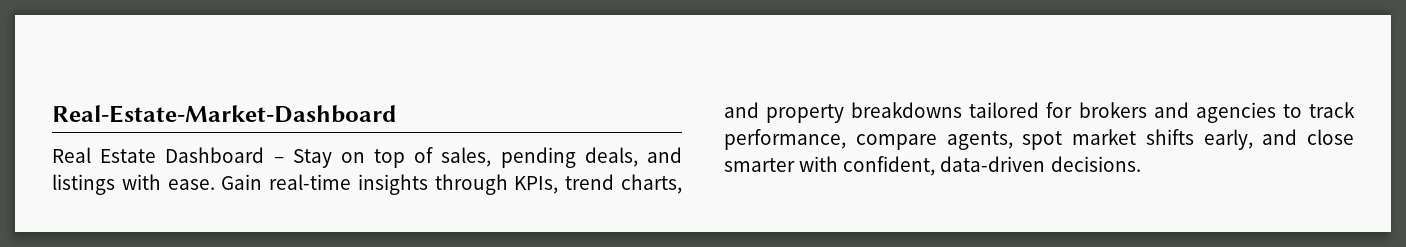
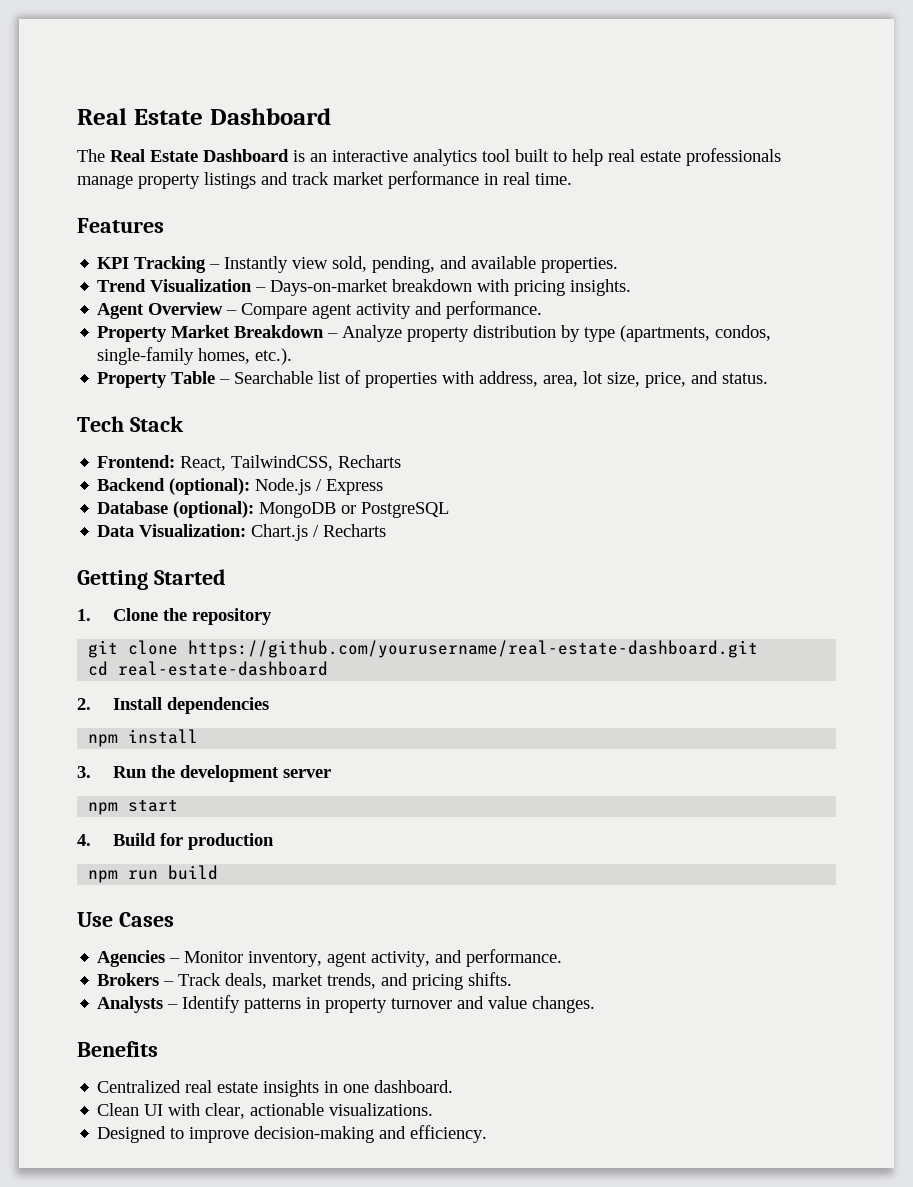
[52,105,396,123] [52,147,682,168] [52,174,682,195] [724,102,1355,123] [724,129,1354,150] [724,156,1141,176] Real-Estate-Market-Dashboard // Real Estate Dashboard – Stay on top of sales, pending deals, and listings with ease. Gain real-time insights through KPIs, trend charts, and property breakdowns tailored for brokers and agencies to track performance, compare agents, spot market shifts early, and close smarter with confident, data-driven decisions. -> [77,108,331,125] [77,148,781,166] [77,171,572,189] [77,218,164,233] [97,256,619,273] [97,279,632,296] [97,301,543,319] [97,325,772,342] [97,347,293,365] [97,370,769,388] [77,416,184,432] [97,455,402,471] [97,478,384,495] [97,501,450,518] [97,524,387,541] [77,569,226,590] [77,608,272,625] [88,640,759,658] [88,661,329,676] [77,697,269,714] [88,729,199,747] [77,765,331,782] [88,799,179,815] [77,833,274,850] [88,865,219,883] [77,912,174,927] [97,949,563,967] [97,972,513,990] [97,995,596,1013] [77,1041,158,1057] [97,1080,454,1097] [97,1103,434,1119] [97,1125,488,1143] Real Estate Dashboard // The Real Estate Dashboard is an interactive analytics tool built to help real estate professionals manage property listings and track market performance in real time. // Features // KPI Tracking – Instantly view sold, pending, and available properties. // Trend Visualization – Days-on-market breakdown with pricing insights. // Agent Overview – Compare agent activity and performance. // Property Market Breakdown – Analyze property distribution by type (apartments, condos, single-family homes, etc.). // Property Table – Searchable list of properties with address, area, lot size, price, and status. // Tech Stack // Frontend: React, TailwindCSS, Recharts // Backend (optional): Node.js / Express // Database (optional): MongoDB or PostgreSQL // Data Visualization: Chart.js / Recharts // Getting Started // 1. Clone the repository // git clone https://github.com/yourusername/real-estate-dashboard.git // cd real-estate-dashboard // 2. Install dependencies // npm install // 3. Run the development server // npm start // 4. Build for production // npm run build // Use Cases // Agencies – Monitor inventory, agent activity, and performance. // Brokers – Track deals, market trends, and pricing shifts. // Analysts – Identify patterns in property turnover and value changes. // Benefits // Centralized real estate insights in one dashboard. // Clean UI with clear, actionable visualizations. // Designed to improve decision-making and efficiency.

